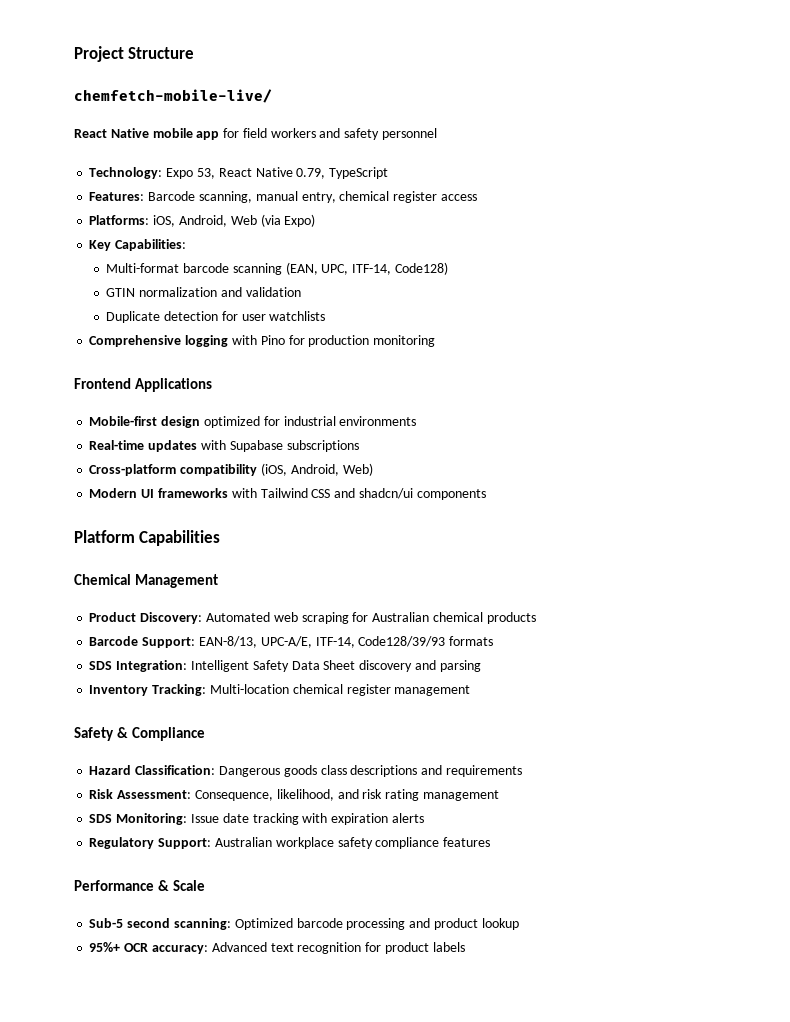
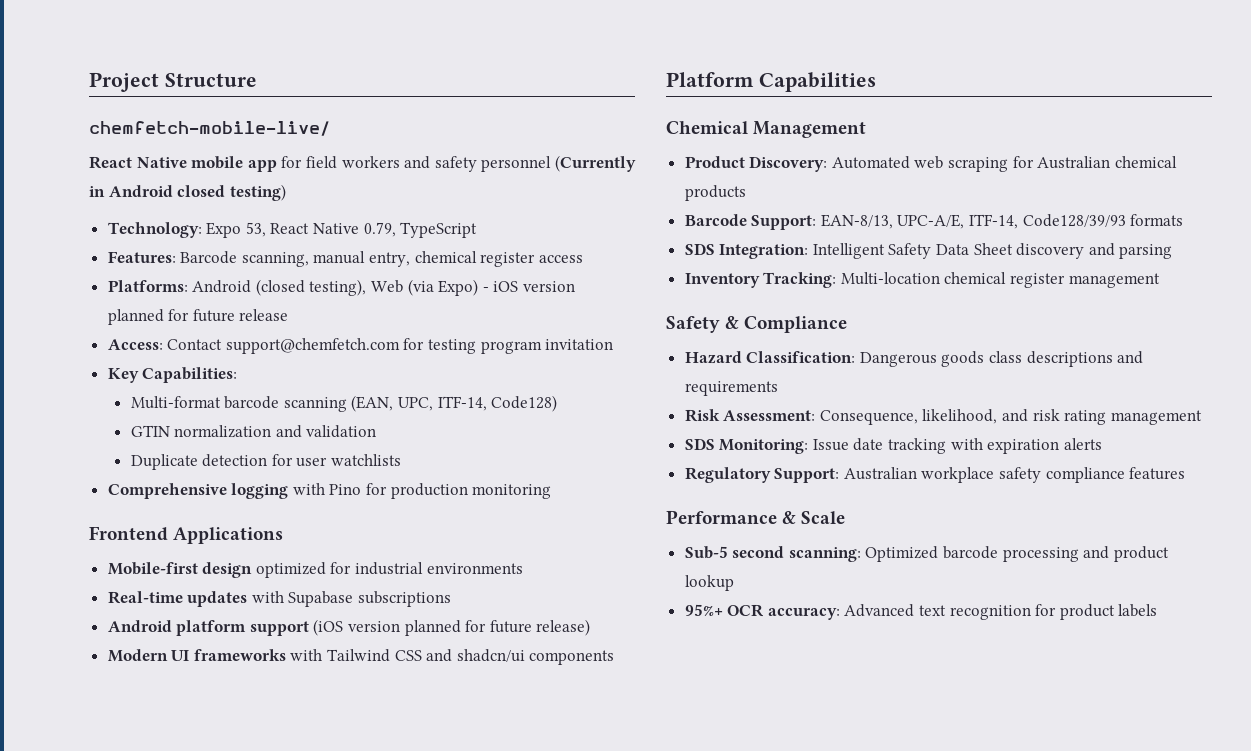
(438, 134) none -> [554,155,636,172] [89,184,286,201] (Currently in Android closed testing)
[153,215,227,227] iOS, Android, -> [192,279,367,296] Android (closed testing),
(316, 220) none -> [482,281,576,292] [107,309,289,325] [107,338,614,354] - iOS version planned for future release // Access: Contact support@chemfetch.com for testing program invitation
[89,463,373,476] Cross-platform compatibility (iOS, Android, Web) -> [107,619,591,636] Android platform support (iOS version planned for future release)

